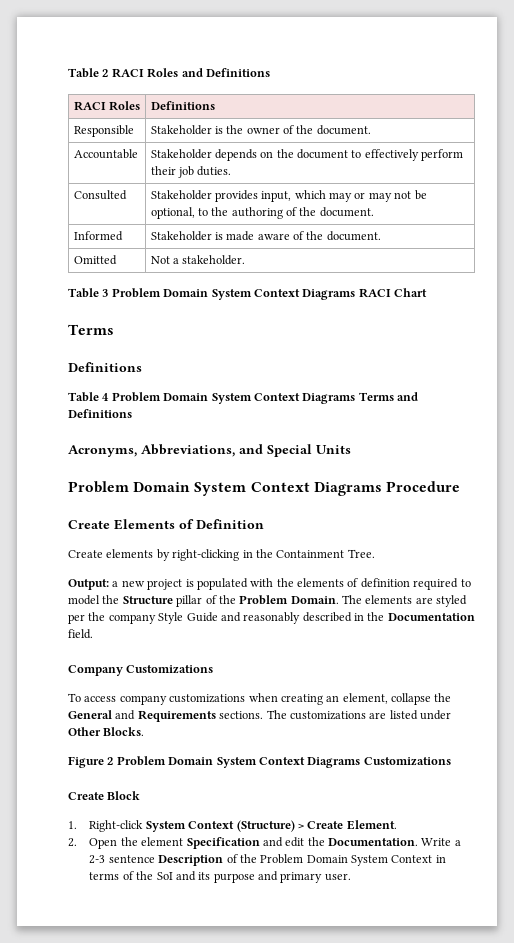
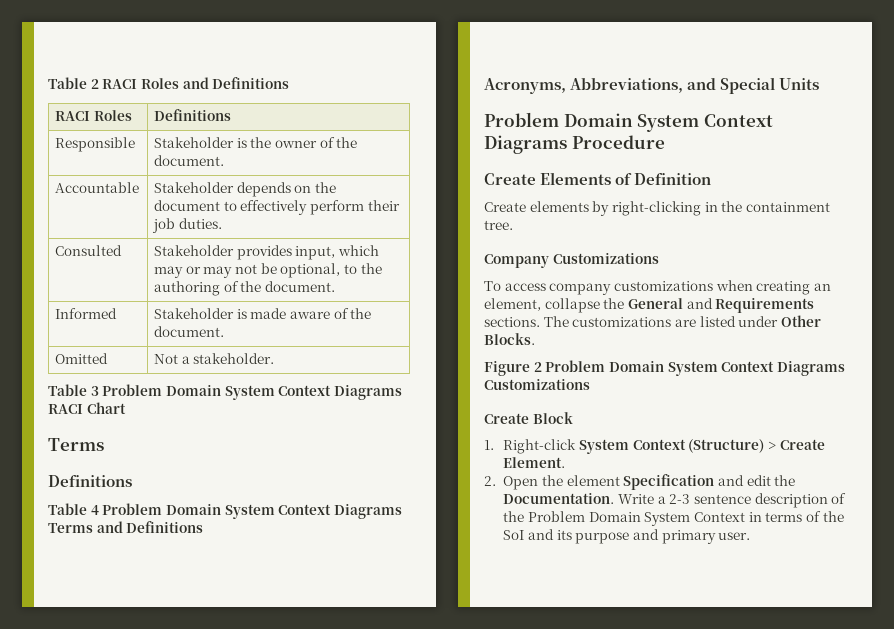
[276,549,375,558] [68,578,471,590] [68,595,468,607] [68,612,475,624] [68,629,93,639] Containment Tree. // Output: a new project is populated with the elements of definition required to model the Structure pillar of the Problem Domain. The elements are styled per the company Style Guide and reasonably described in the Documentation field. -> [745,202,830,212] [484,220,513,230] containment tree.
[158,855,224,866] Description -> [754,493,828,508] description

